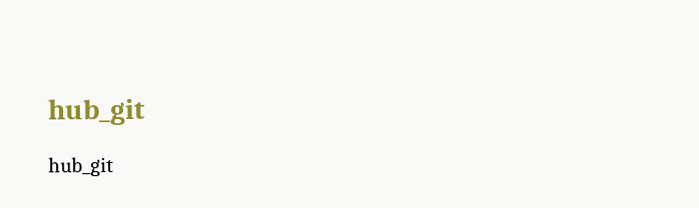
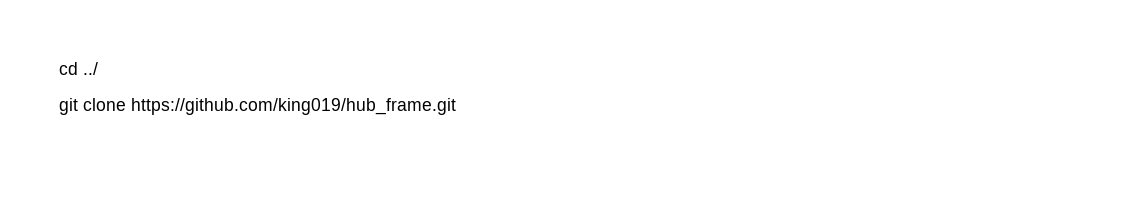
[47,97,146,126] [48,157,114,177] hub_git // hub_git -> [59,62,98,75] [59,98,456,115] cd ../ // git clone https://github.com/king019/hub_frame.git

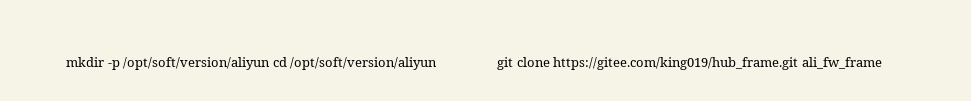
[59,62,98,75] cd ../ -> [66,57,438,70] mkdir -p /opt/soft/version/aliyun cd /opt/soft/version/aliyun
[131,98,456,115] https://github.com/king019/hub_frame.git -> [553,57,882,70] https://gitee.com/king019/hub_frame.git ali_fw_frame

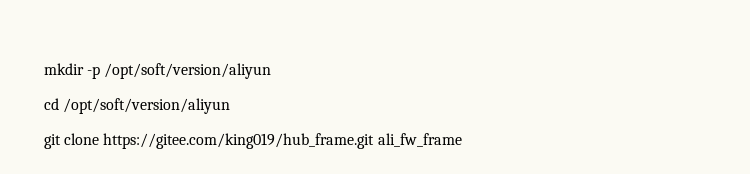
(271, 63) none -> (272, 71) //

